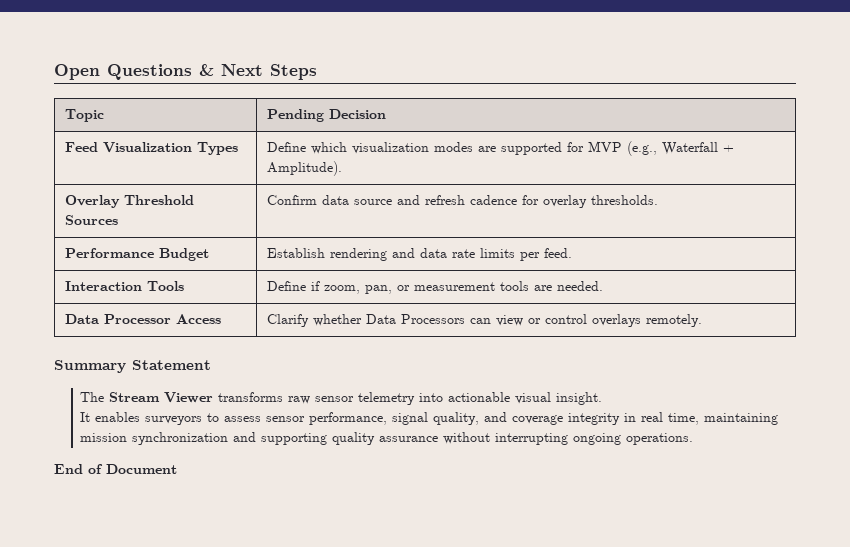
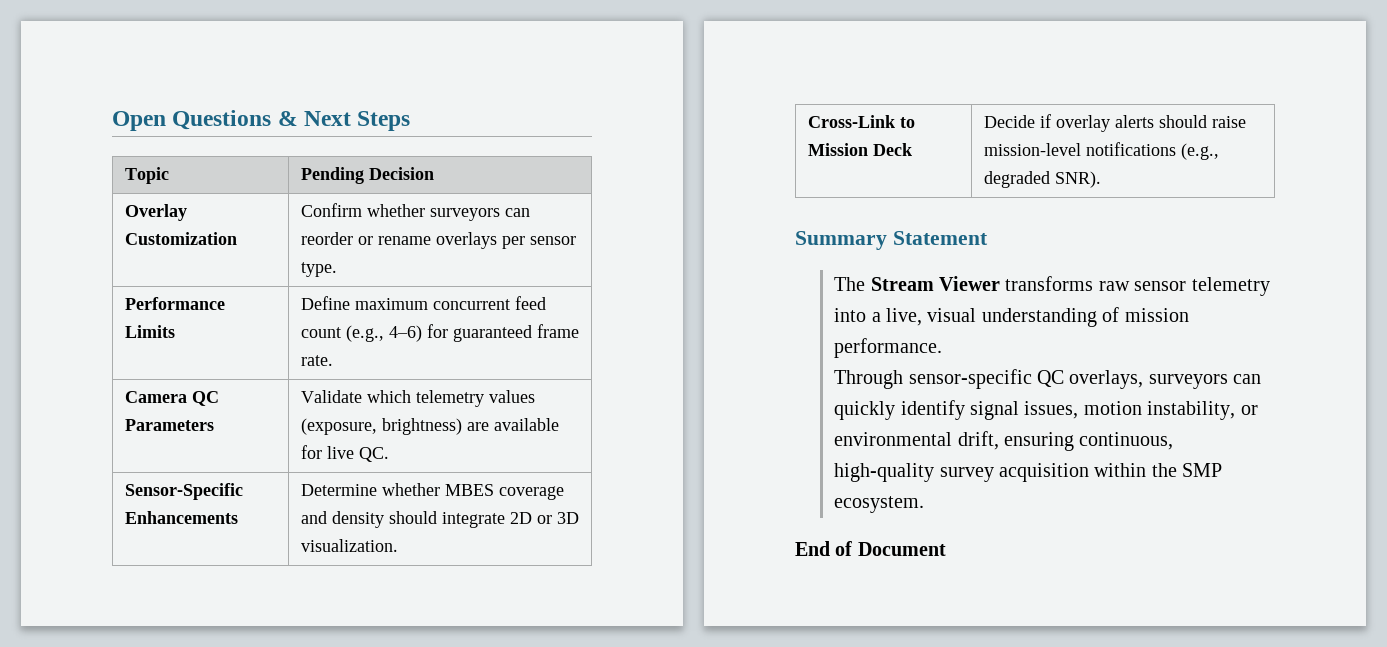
[64,142,238,155] [266,141,734,156] [266,161,342,176] [64,195,194,208] [64,215,118,225] [266,195,658,208] [64,248,209,261] [266,248,572,261] [64,281,184,291] [266,281,603,294] [64,314,221,324] [266,314,702,327] Feed Visualization Types | Define which visualization modes are supported for MVP (e.g., Waterfall + Amplitude). // Overlay Threshold Sources | Confirm data source and refresh cadence for overlay thresholds. // Performance Budget | Establish rendering and data rate limits per feed. // Interaction Tools | Define if zoom, pan, or measurement tools are needed. // Data Processor Access | Clarify whether Data Processors can view or control overlays remotely. -> [124,204,187,221] [124,232,237,245] [300,203,530,221] [300,232,576,249] [300,262,337,277] [124,297,225,310] [124,325,175,338] [300,296,546,310] [300,324,579,342] [300,355,333,366] [124,391,219,406] [124,419,214,431] [300,390,535,407] [300,418,559,435] [300,445,389,462] [124,483,243,500] [124,511,238,524] [300,483,564,500] [300,511,579,528] [300,539,398,552] [807,115,915,128] [807,143,912,156] [983,114,1246,132] [983,142,1219,160] [983,171,1101,188] Overlay Customization | Confirm whether surveyors can reorder or rename overlays per sensor type. // Performance Limits | Define maximum concurrent feed count (e.g., 4–6) for guaranteed frame rate. // Camera QC Parameters | Validate which telemetry values (exposure, brightness) are available for live QC. // Sensor-Specific Enhancements | Determine whether MBES coverage and density should integrate 2D or 3D visualization. // Cross-Link to Mission Deck | Decide if overlay alerts should raise mission-level notifications (e.g., degraded SNR).
[448,392,603,405] [80,412,779,425] [80,432,694,445] actionable visual insight. // It enables surveyors to assess sensor performance, signal quality, and coverage integrity in real time, maintaining mission synchronization and supporting quality assurance without interrupting ongoing operations. -> [871,307,1189,327] [834,338,943,358] [834,369,1262,389] [834,400,1258,420] [834,431,1174,451] [834,463,1223,482] [834,496,925,513] a live, visual understanding of mission performance. // Through sensor-specific QC overlays, surveyors can quickly identify signal issues, motion instability, or environmental drift, ensuring continuous, high-quality survey acquisition within the SMP ecosystem.

